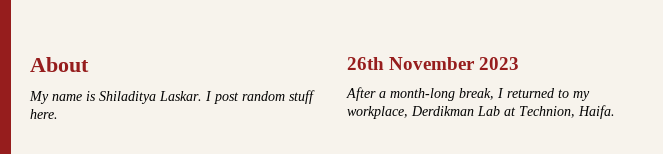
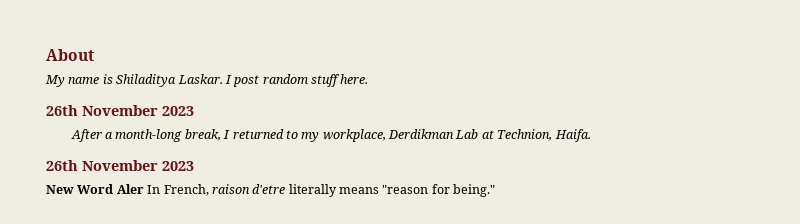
(615, 112) none -> [46,160,194,171] [46,184,496,197] // 26th November 2023 // New Word Aler In French, raison d'etre literally means "reason for being."

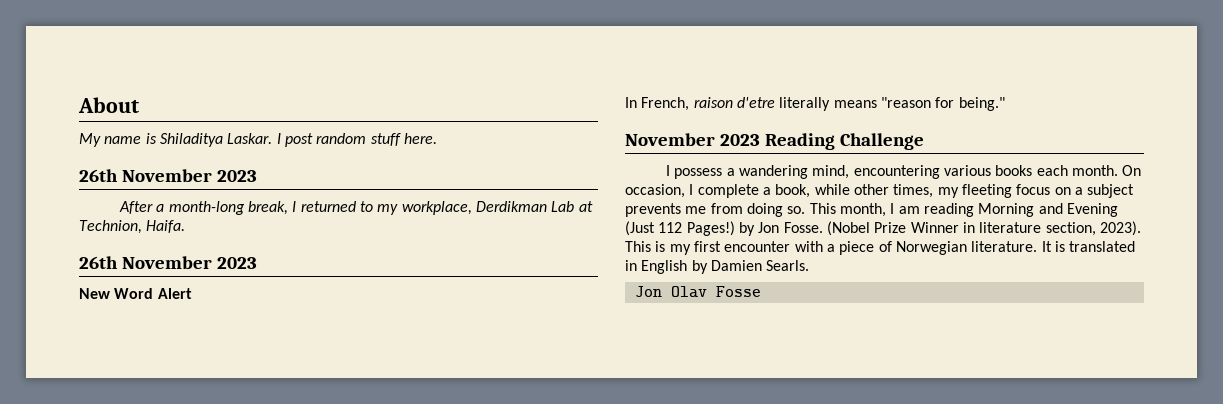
[116,184,144,194] Aler -> [157,288,192,299] Alert //
(496, 190) none -> [625,133,925,150] [666,165,1142,179] [625,184,1135,198] [625,203,1118,217] [625,221,1141,236] [625,241,1136,255] [625,260,810,274] [634,286,761,298] // November 2023 Reading Challenge // I possess a wandering mind, encountering various books each month. On occasion, I complete a book, while other times, my fleeting focus on a subject prevents me from doing so. This month, I am reading Morning and Evening (Just 112 Pages!) by Jon Fosse. (Nobel Prize Winner in literature section, 2023). This is my first encounter with a piece of Norwegian literature. It is translated in English by Damien Searls. // Jon Olav Fosse

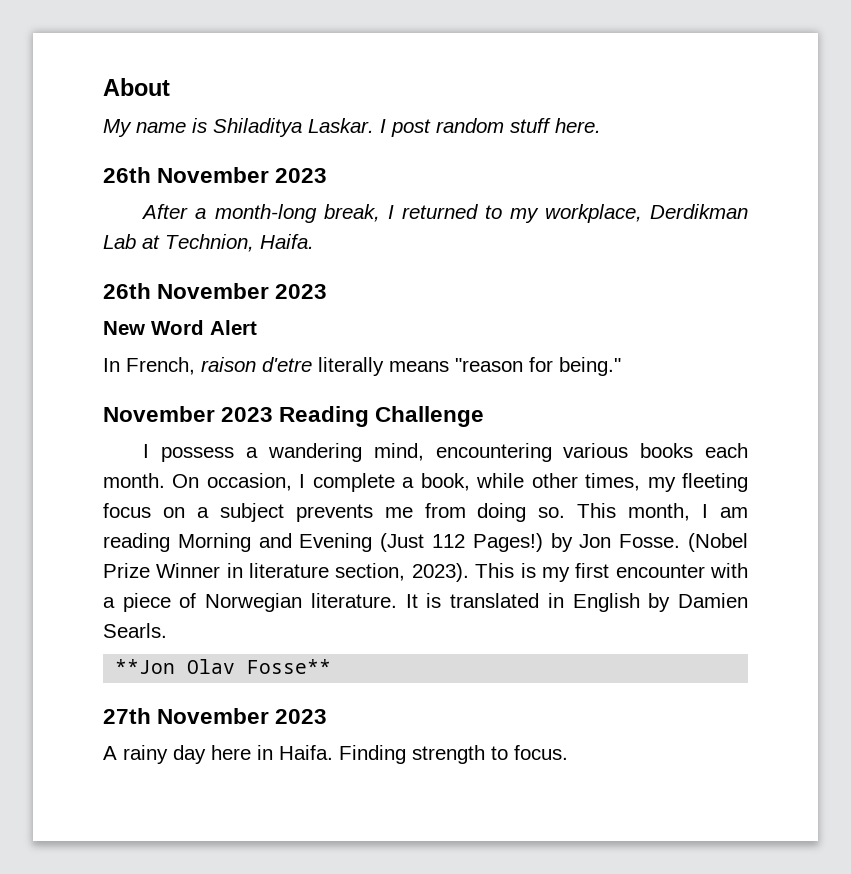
[634,286,761,298] Jon Olav Fosse -> [115,659,332,674] [103,708,328,724] [103,745,568,764] **Jon Olav Fosse** // 27th November 2023 // A rainy day here in Haifa. Finding strength to focus.

